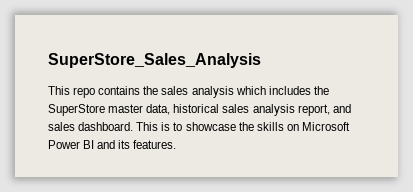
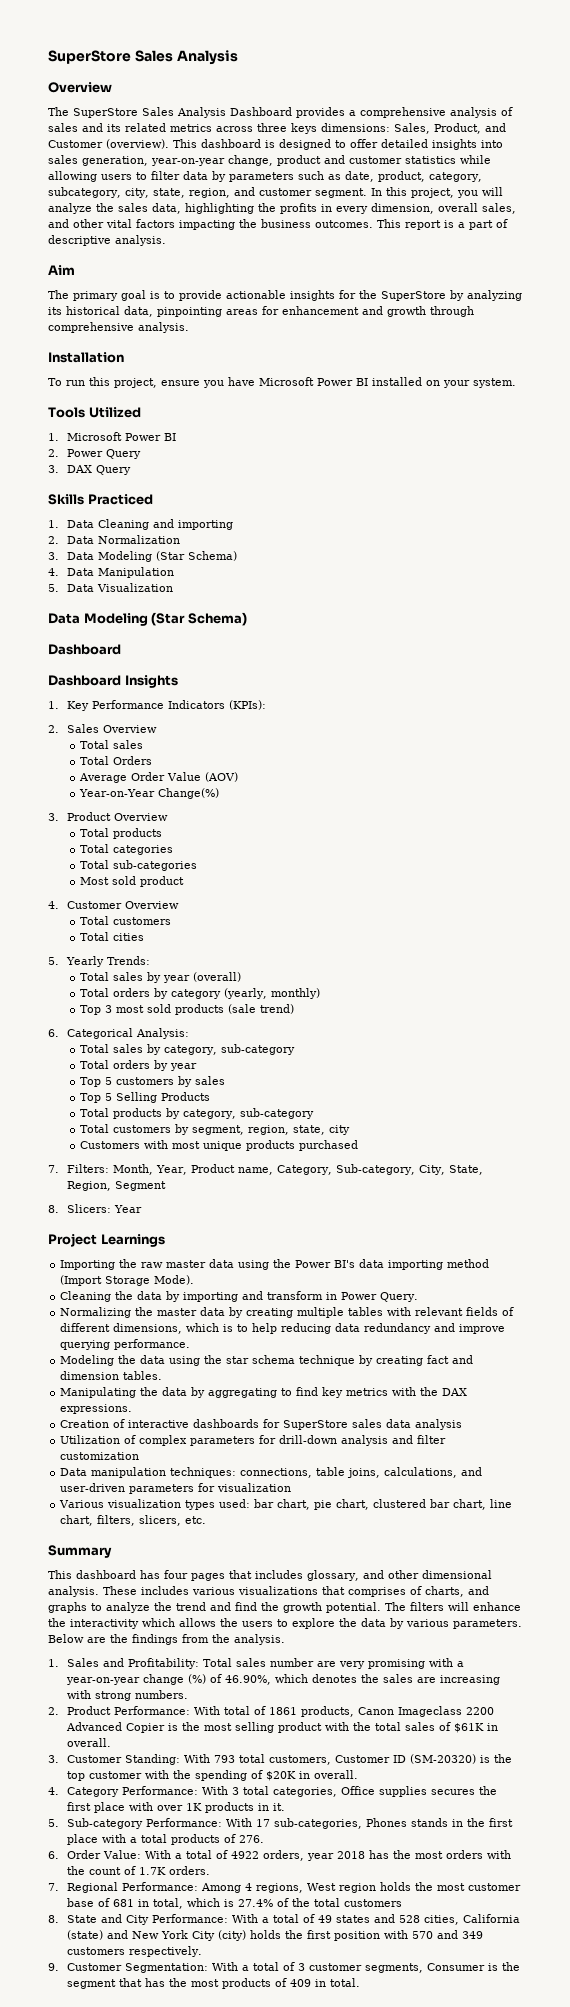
[48,53,261,68] [48,86,329,98] [48,104,351,116] [48,122,350,131] [48,140,177,149] SuperStore_Sales_Analysis // This repo contains the sales analysis which includes the SuperStore master data, historical sales analysis report, and sales dashboard. This is to showcase the skills on Microsoft Power BI and its features. -> [48,50,238,65] [48,82,112,93] [48,107,513,118] [48,123,506,134] [48,139,503,150] [48,155,491,166] [48,171,482,182] [48,187,503,198] [48,203,516,214] [48,219,508,230] [48,235,166,246] [48,265,75,275] [48,290,522,301] [48,306,474,317] [48,322,189,333] [48,352,124,363] [48,377,516,388] [48,407,141,418] [48,432,177,441] [48,449,142,459] [48,465,132,475] [48,494,153,505] [48,519,234,530] [48,535,181,544] [48,551,238,562] [48,567,175,578] [48,583,174,592] [48,612,247,626] [48,644,121,655] [48,675,178,688] [48,700,267,711] [48,724,158,733] [79,740,143,749] [79,756,152,765] [78,772,238,783] [78,788,219,799] [48,812,169,821] [79,828,162,839] [79,844,173,855] [79,860,197,871] [79,876,184,887] [48,901,180,909] [79,916,171,925] [79,932,144,941] [48,956,151,967] [79,972,241,983] [79,988,320,999] [79,1004,294,1015] [48,1028,190,1039] [79,1044,295,1055] [79,1060,197,1071] [79,1076,225,1087] [79,1092,210,1103] [79,1108,314,1119] [79,1124,350,1135] [79,1140,358,1151] [48,1164,484,1175] [67,1181,167,1191] [48,1204,143,1213] [48,1233,165,1247] [60,1259,490,1270] [60,1275,195,1286] [60,1291,419,1302] [60,1307,515,1318] [60,1323,506,1334] [60,1339,191,1350] [60,1355,474,1366] [60,1371,163,1380] [60,1387,468,1398] [60,1404,133,1414] [60,1419,463,1430] [60,1435,447,1446] [60,1452,140,1460] [60,1467,483,1478] [60,1483,292,1494] [59,1499,513,1510] [60,1515,207,1526] [48,1545,112,1558] [48,1570,492,1581] [48,1586,489,1597] [48,1602,521,1613] [48,1618,522,1629] [48,1634,285,1645] [48,1658,465,1669] [66,1674,501,1685] [67,1690,189,1701] [48,1706,495,1717] [66,1722,499,1733] [67,1738,112,1747] [48,1754,513,1765] [67,1770,359,1781] [48,1786,498,1797] [67,1802,286,1813] [48,1818,514,1829] [67,1834,265,1845] [48,1850,512,1861] [67,1866,211,1875] [48,1882,522,1893] [67,1898,403,1909] [48,1914,521,1925] [67,1930,484,1941] [67,1946,203,1957] [48,1962,521,1973] [67,1978,361,1989] SuperStore Sales Analysis // Overview // The SuperStore Sales Analysis Dashboard provides a comprehensive analysis of sales and its related metrics across three keys dimensions: Sales, Product, and Customer (overview). This dashboard is designed to offer detailed insights into sales generation, year-on-year change, product and customer statistics while allowing users to filter data by parameters such as date, product, category, subcategory, city, state, region, and customer segment. In this project, you will analyze the sales data, highlighting the profits in every dimension, overall sales, and other vital factors impacting the business outcomes. This report is a part of descriptive analysis. // Aim // The primary goal is to provide actionable insights for the SuperStore by analyzing its historical data, pinpointing areas for enhancement and growth through comprehensive analysis. // Installation // To run this project, ensure you have Microsoft Power BI installed on your system. // Tools Utilized // 1. Microsoft Power BI // 2. Power Query // 3. DAX Query // Skills Practiced // 1. Data Cleaning and importing // 2. Data Normalization // 3. Data Modeling (Star Schema) // 4. Data Manipulation // 5. Data Visualization // Data Modeling (Star Schema) // Dashboard // Dashboard Insights // 1. Key Performance Indicators (KPIs): // 2. Sales Overview // Total sales // Total Orders // Average Order Value (AOV) // Year-on-Year Change(%) // 3. Product Overview // Total products // Total categories // Total sub-categories // Most sold product // 4. Customer Overview // Total customers // Total cities // 5. Yearly Trends: // Total sales by year (overall) // Total orders by category (yearly, monthly) // Top 3 most sold products (sale trend) // 6. Categorical Analysis: // Total sales by category, sub-category // Total orders by year // Top 5 customers by sales // Top 5 Selling Products // Total products by category, sub-category // Total customers by segment, region, state, city // Customers with most unique products purchased // 7. Filters: Month, Year, Product name, Category, Sub-category, City, State, Region, Segment // 8. Slicers: Year // Project Learnings // Importing the raw master data using the Power BI's data importing method (Import Storage Mode). // Cleaning the data by importing and transform in Power Query. // Normalizing the master data by creating multiple tables with relevant fields of different dimensions, which is to help reducing data redundancy and improve querying performance. // Modeling the data using the star schema technique by creating fact and dimension tables. // Manipulating the data by aggregating to find key metrics with the DAX expressions. // Creation of interactive dashboards for SuperStore sales data analysis // Utilization of complex parameters for drill-down analysis and filter customization // Data manipulation techniques: connections, table joins, calculations, and user-driven parameters for visualization // Various visualization types used: bar chart, pie chart, clustered bar chart, line chart, filters, slicers, etc. // Summary // This dashboard has four pages that includes glossary, and other dimensional analysis. These includes various visualizations that comprises of charts, and graphs to analyze the trend and find the growth potential. The filters will enhance the interactivity which allows the users to explore the data by various parameters. Below are the findings from the analysis. // 1. Sales and Profitability: Total sales number are very promising with a year-on-year change (%) of 46.90%, which denotes the sales are increasing with strong numbers. // 2. Product Performance: With total of 1861 products, Canon Imageclass 2200 Advanced Copier is the most selling product with the total sales of $61K in overall. // 3. Customer Standing: With 793 total customers, Customer ID (SM-20320) is the top customer with the spending of $20K in overall. // 4. Category Performance: With 3 total categories, Office supplies secures the first place with over 1K products in it. // 5. Sub-category Performance: With 17 sub-categories, Phones stands in the first place with a total products of 276. // 6. Order Value: With a total of 4922 orders, year 2018 has the most orders with the count of 1.7K orders. // 7. Regional Performance: Among 4 regions, West region holds the most customer base of 681 in total, which is 27.4% of the total customers // 8. State and City Performance: With a total of 49 states and 528 cities, California (state) and New York City (city) holds the first position with 570 and 349 customers respectively. // 9. Customer Segmentation: With a total of 3 customer segments, Consumer is the segment that has the most products of 409 in total.

